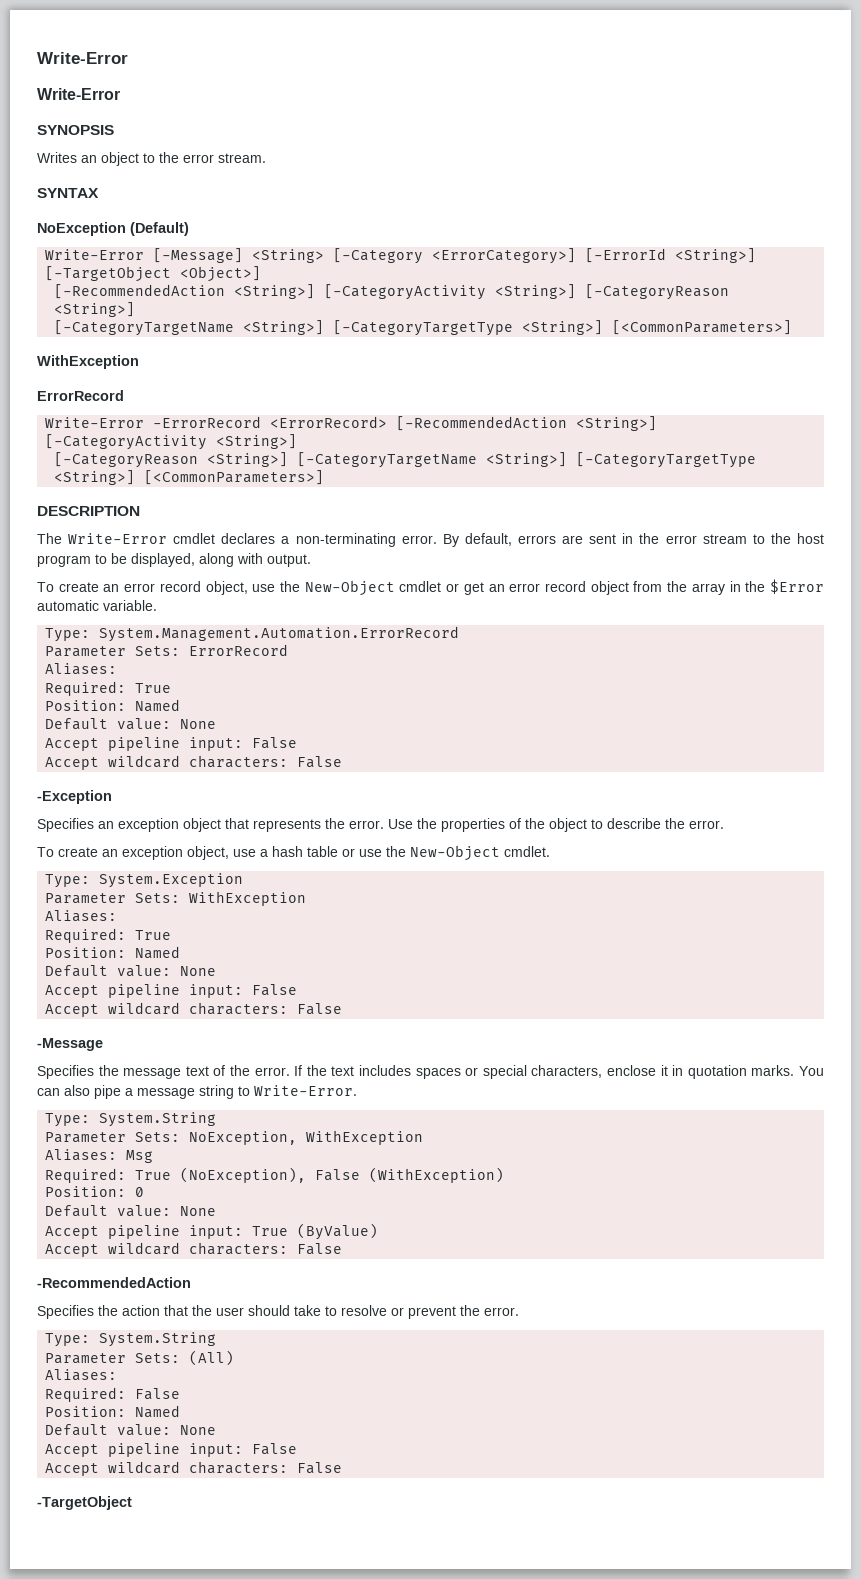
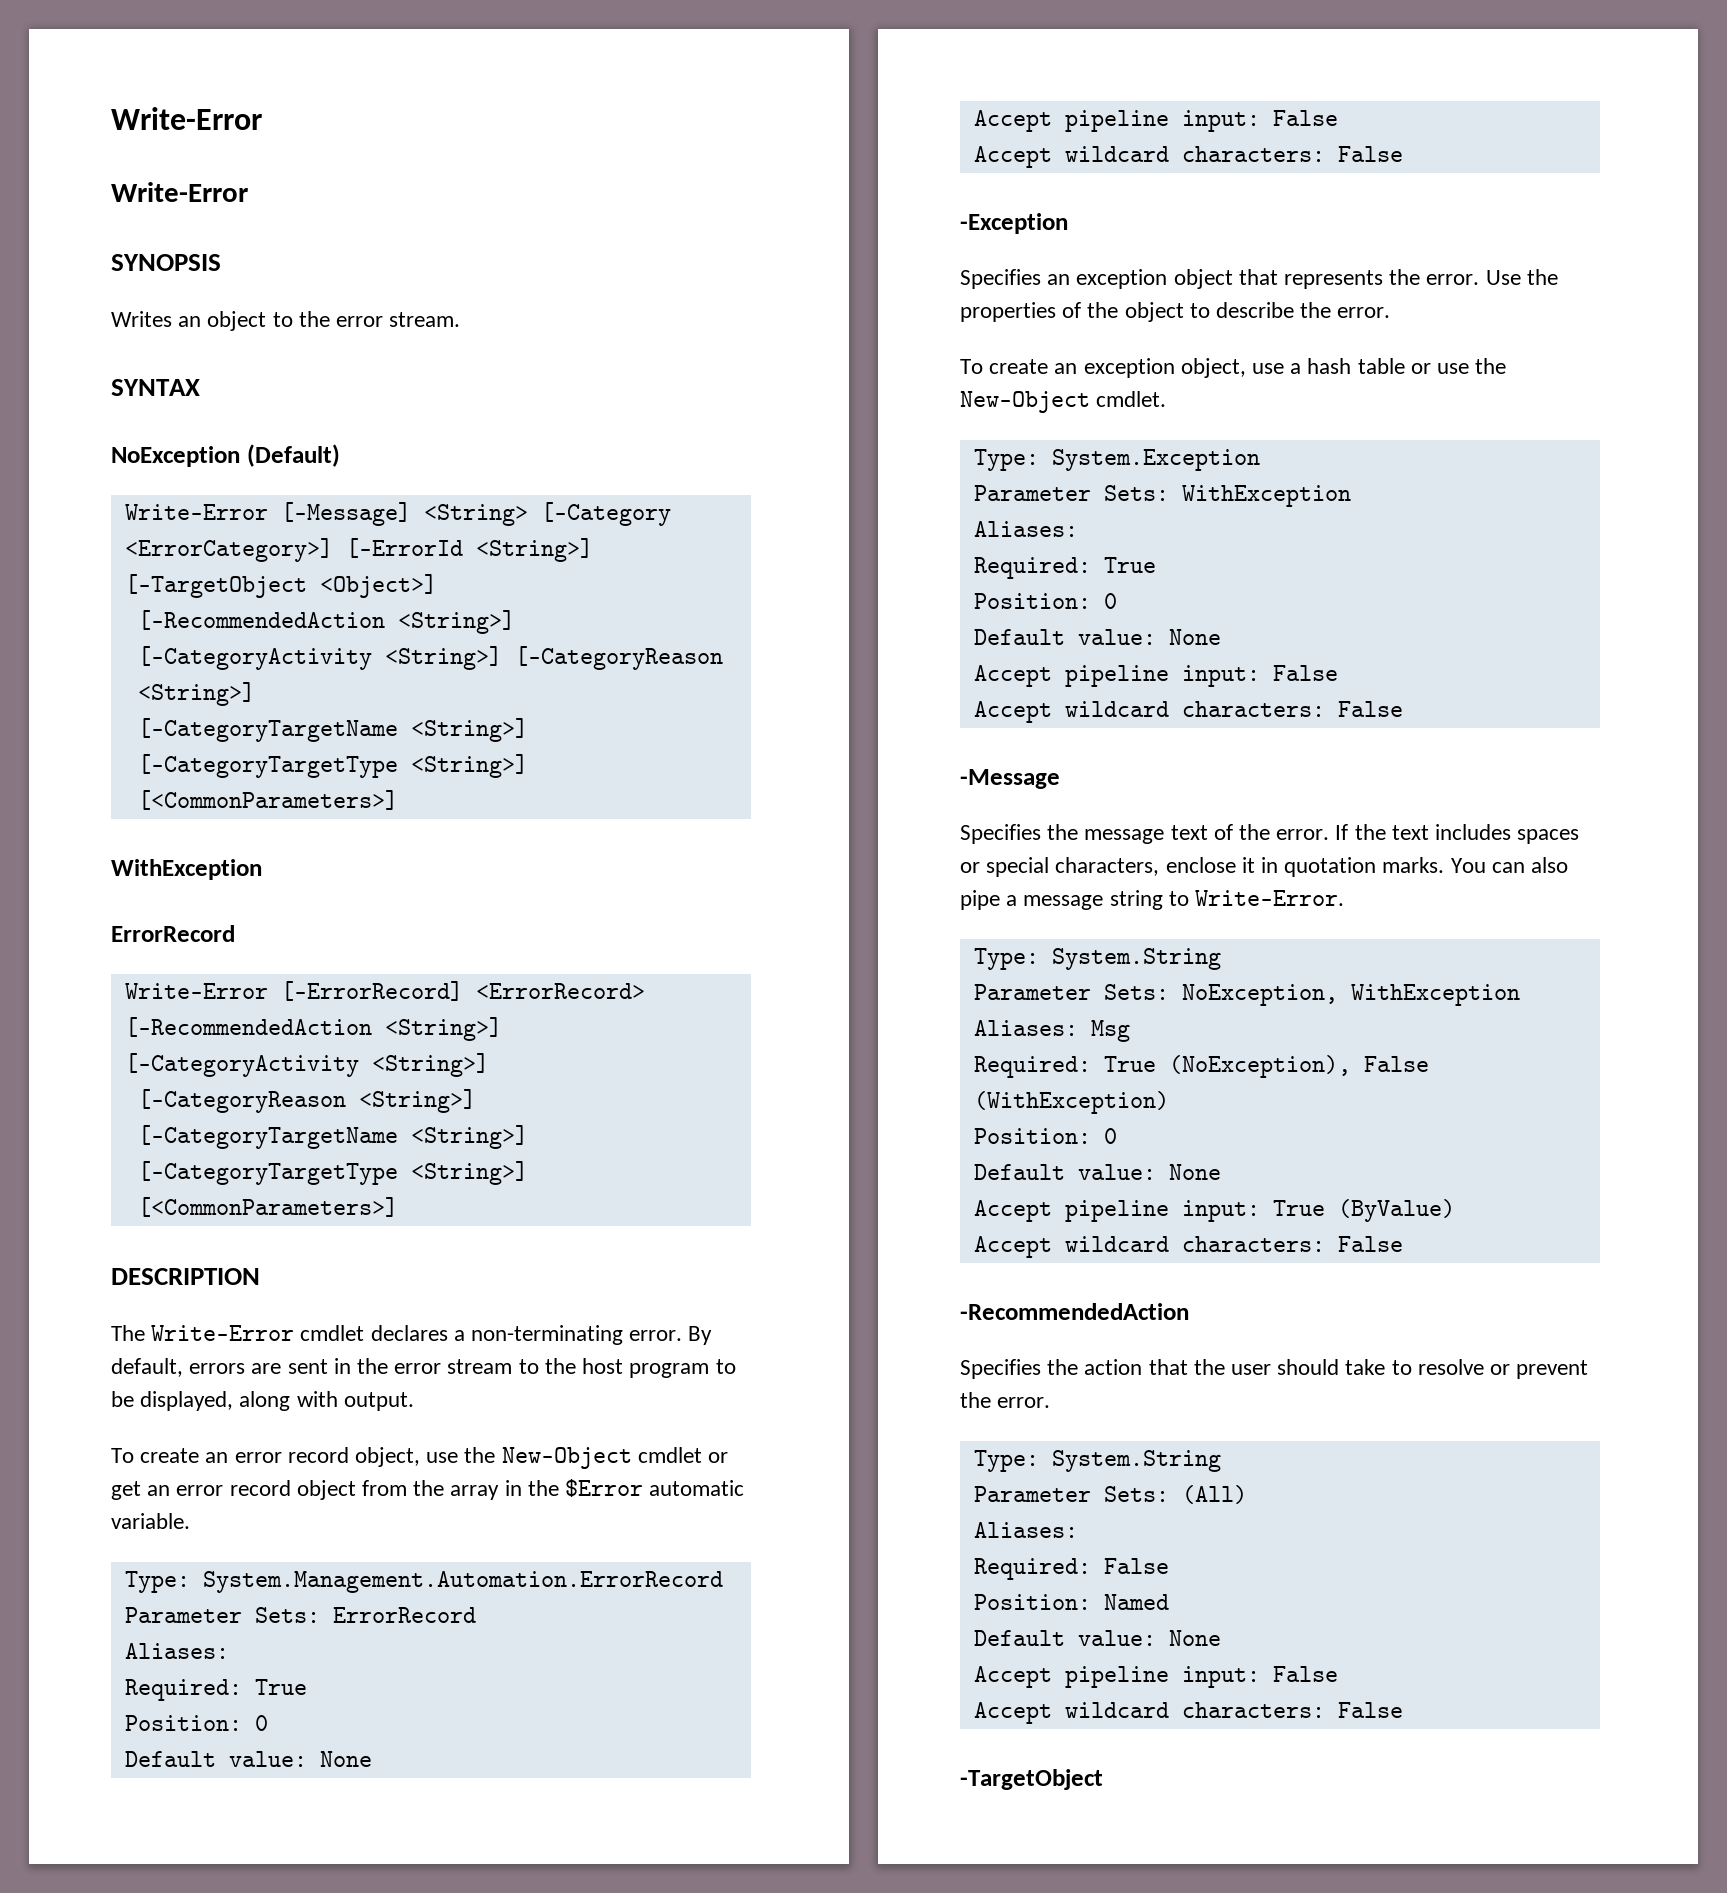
[153,416,262,428] -ErrorRecord -> [280,981,463,1001] [-ErrorRecord]
[135,699,181,712] Named -> [254,1715,268,1731] 0
[135,946,181,959] Named -> [1103,593,1117,609] 0

